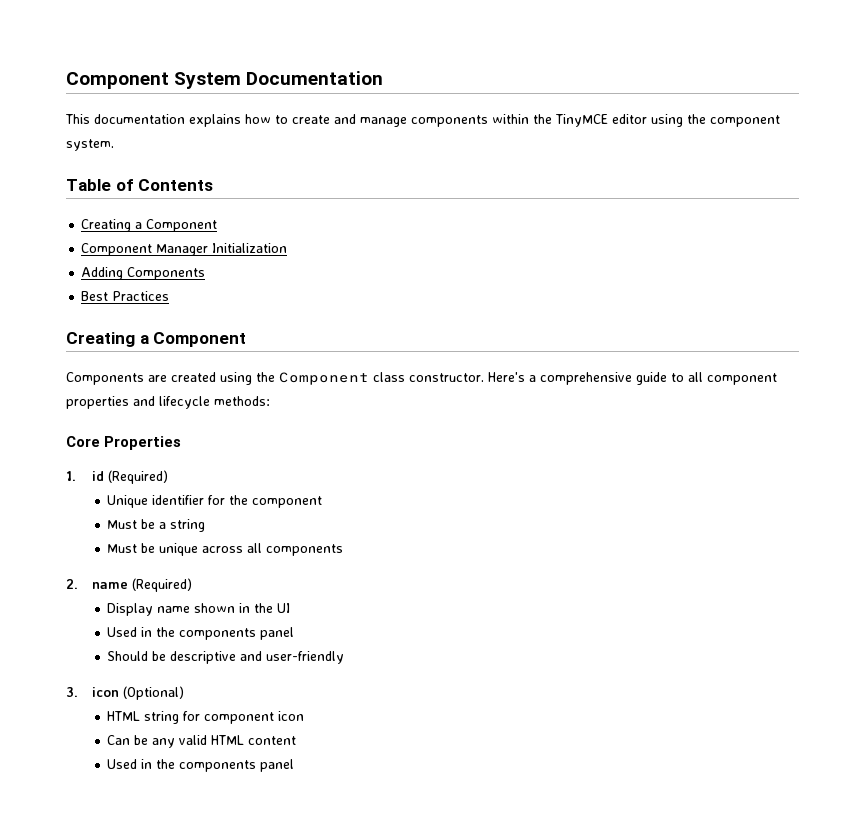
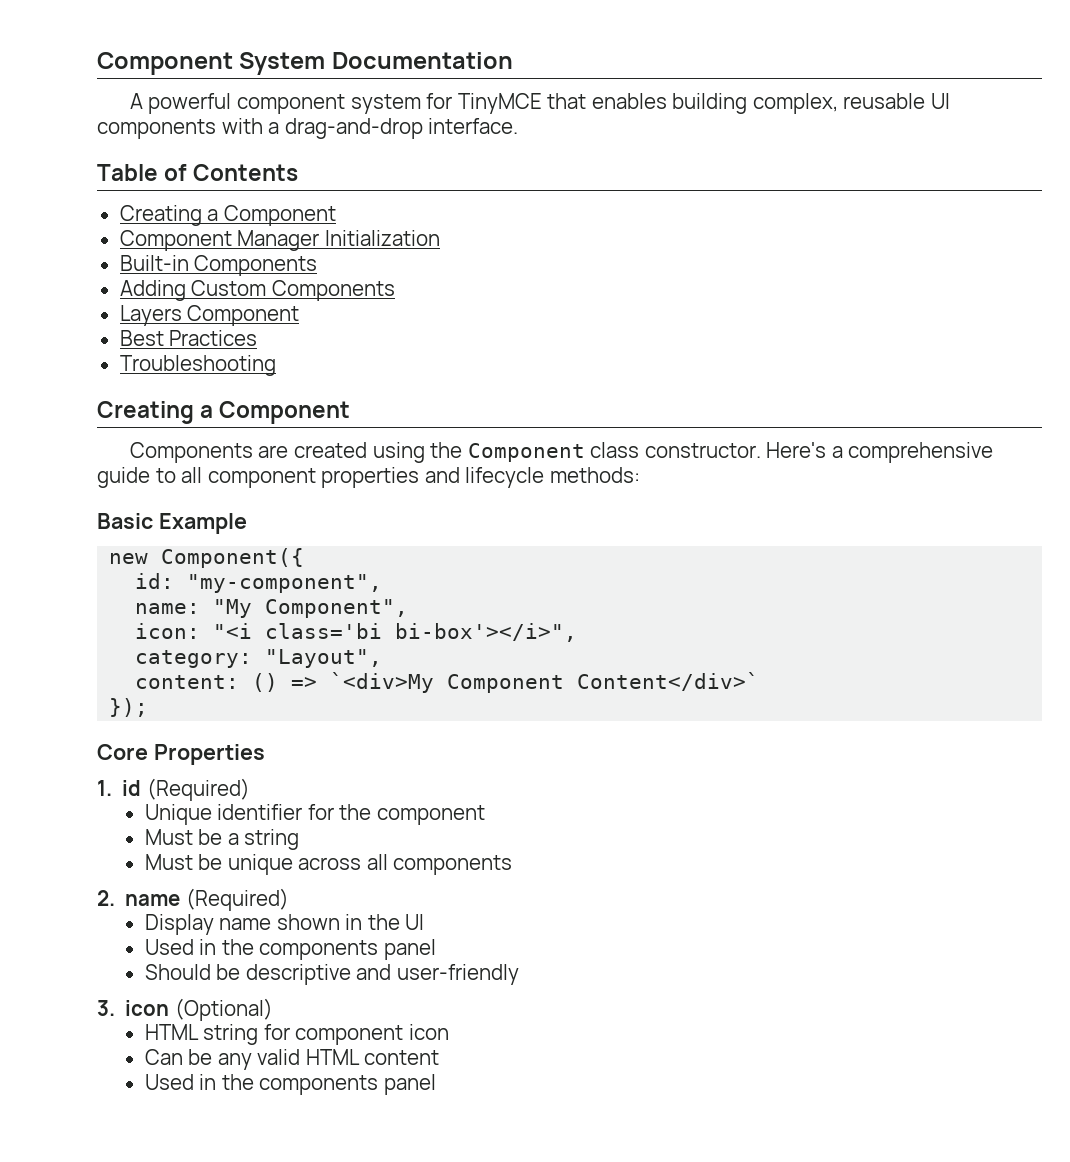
[65,114,780,127] [66,139,114,151] This documentation explains how to create and manage components within the TinyMCE editor using the component system. -> [129,93,950,114] [97,118,519,139] A powerful component system for TinyMCE that enables building complex, reusable UI components with a drag-and-drop interface.
(288, 248) none -> [119,255,318,276] // Built-in Components
[127,267,206,280] Components -> [191,280,395,301] [119,305,300,326] Custom Components // Layers Component
(170, 296) none -> [119,355,276,376] // Troubleshooting
(270, 401) none -> [97,513,247,534] [109,548,305,568] [135,573,383,593] [135,599,409,618] [135,623,578,642] [135,649,383,668] [135,672,760,693] [109,698,149,717] // Basic Example // new Component({ // id: "my-component", // name: "My Component", // icon: "<i class='bi bi-box'></i>", // category: "Layout", // content: () => `<div>My Component Content</div>` // });

